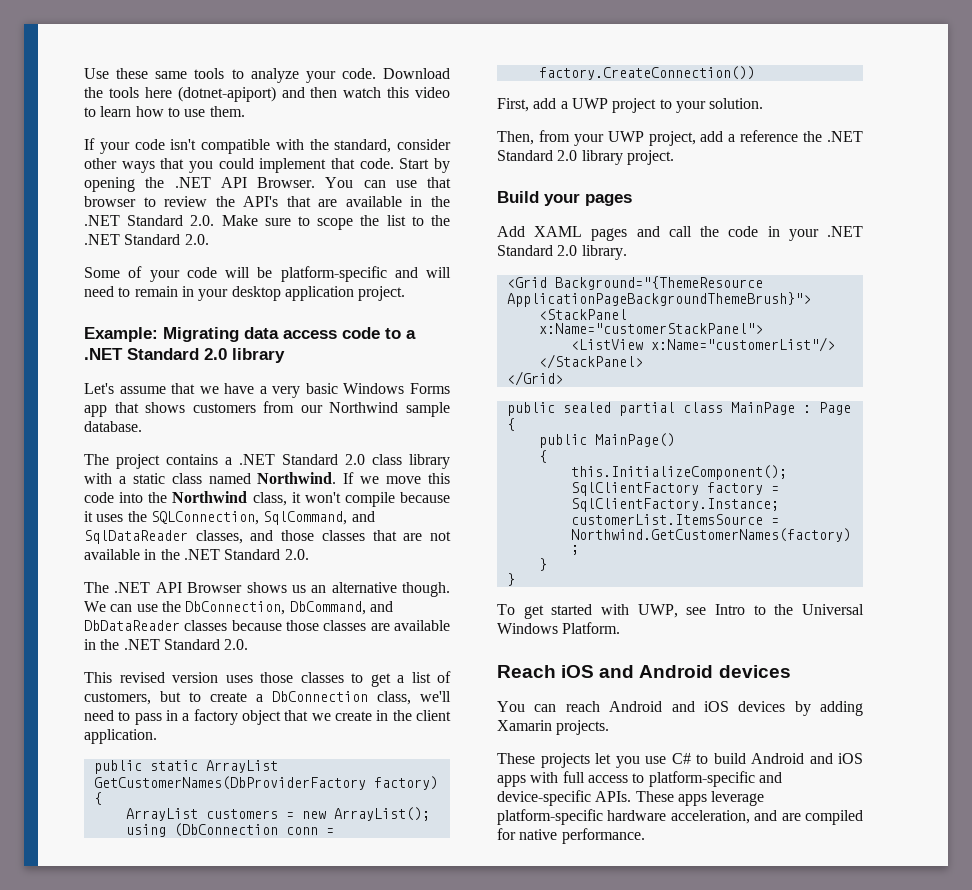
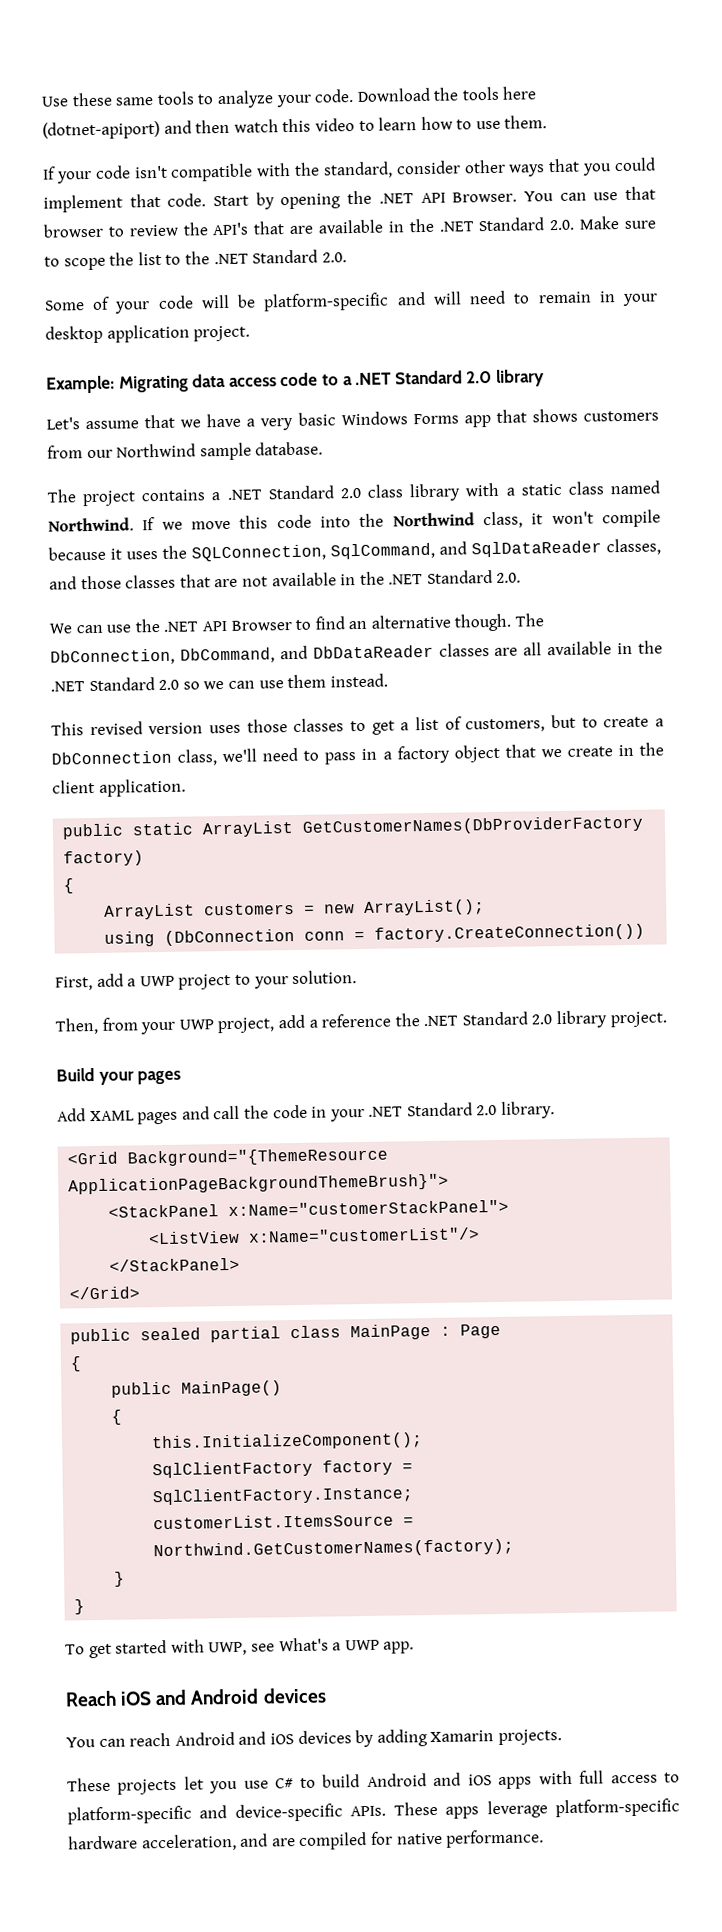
[84,582,450,597] [84,601,181,612] The .NET API Browser shows us an alternative though. We can use the -> [49,613,545,634] We can use the .NET API Browser to find an alternative though. The
[231,620,450,631] [84,639,249,650] because those classes are available in the .NET Standard 2.0. -> [494,640,663,656] [50,673,388,692] are all available in the .NET Standard 2.0 so we can use them instead.
[715,604,864,615] [497,622,621,634] Intro to the Universal Windows Platform. -> [278,1637,415,1654] What's a UWP app.

